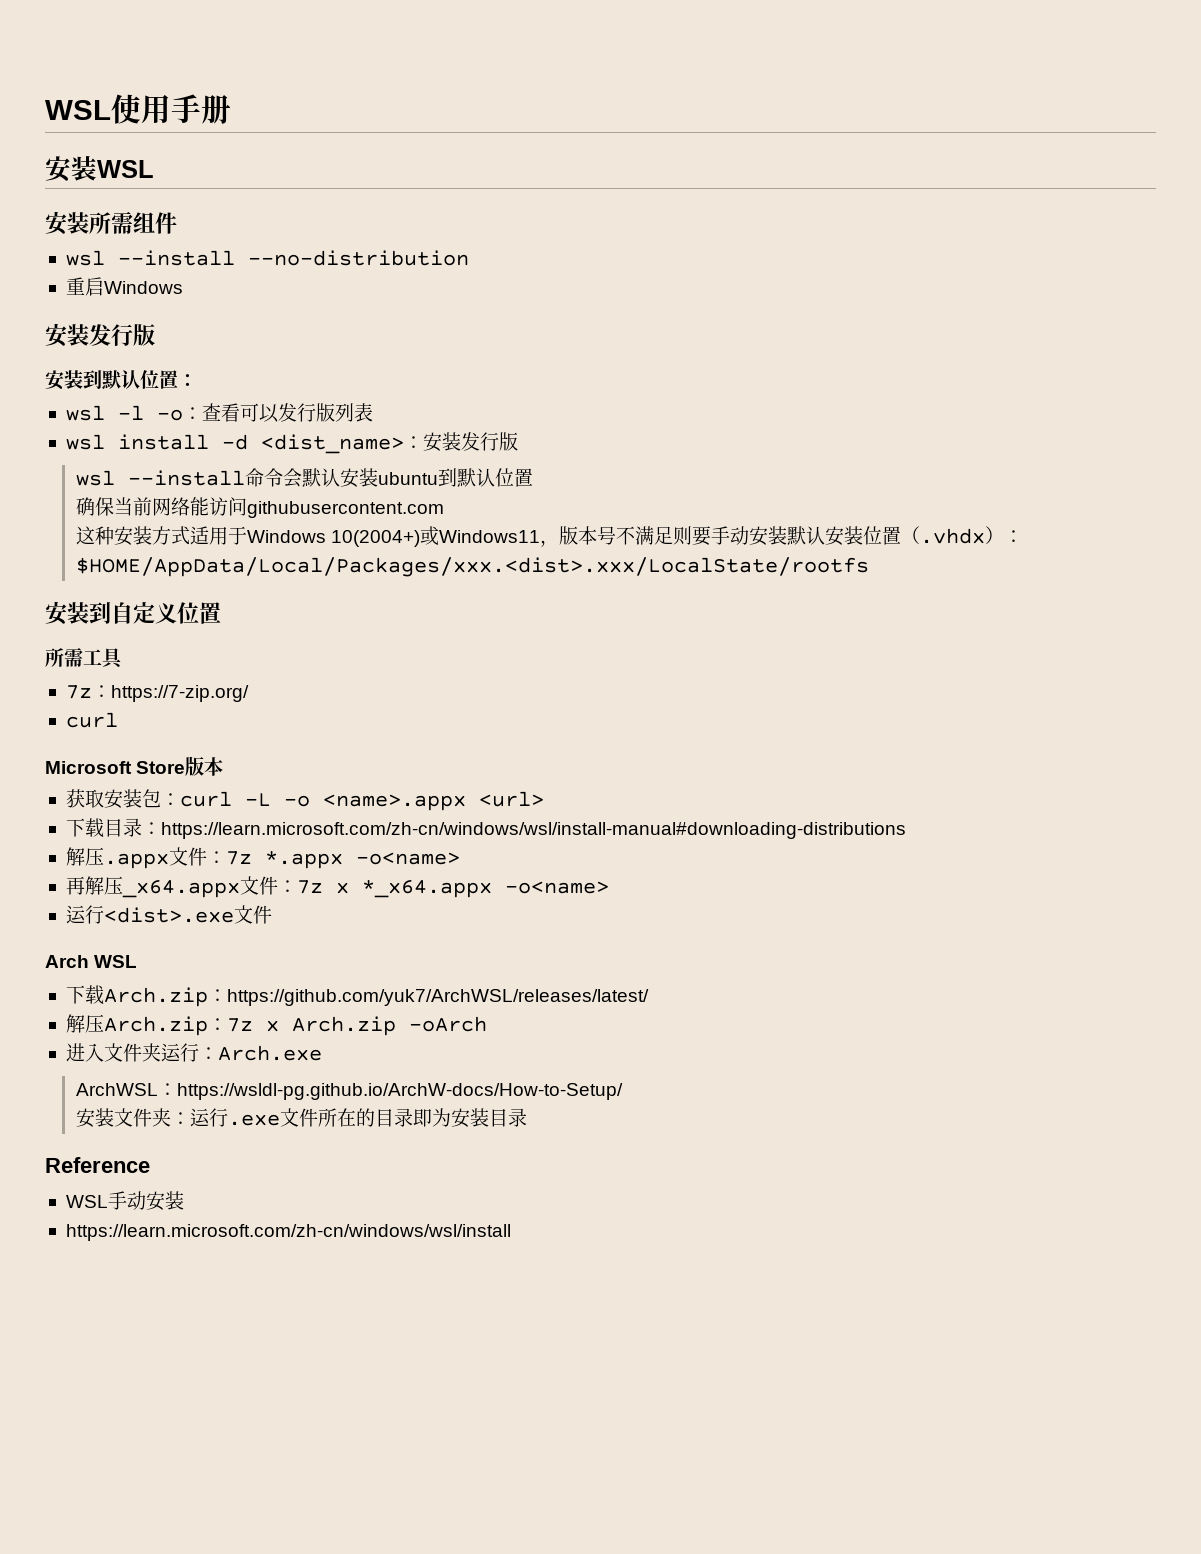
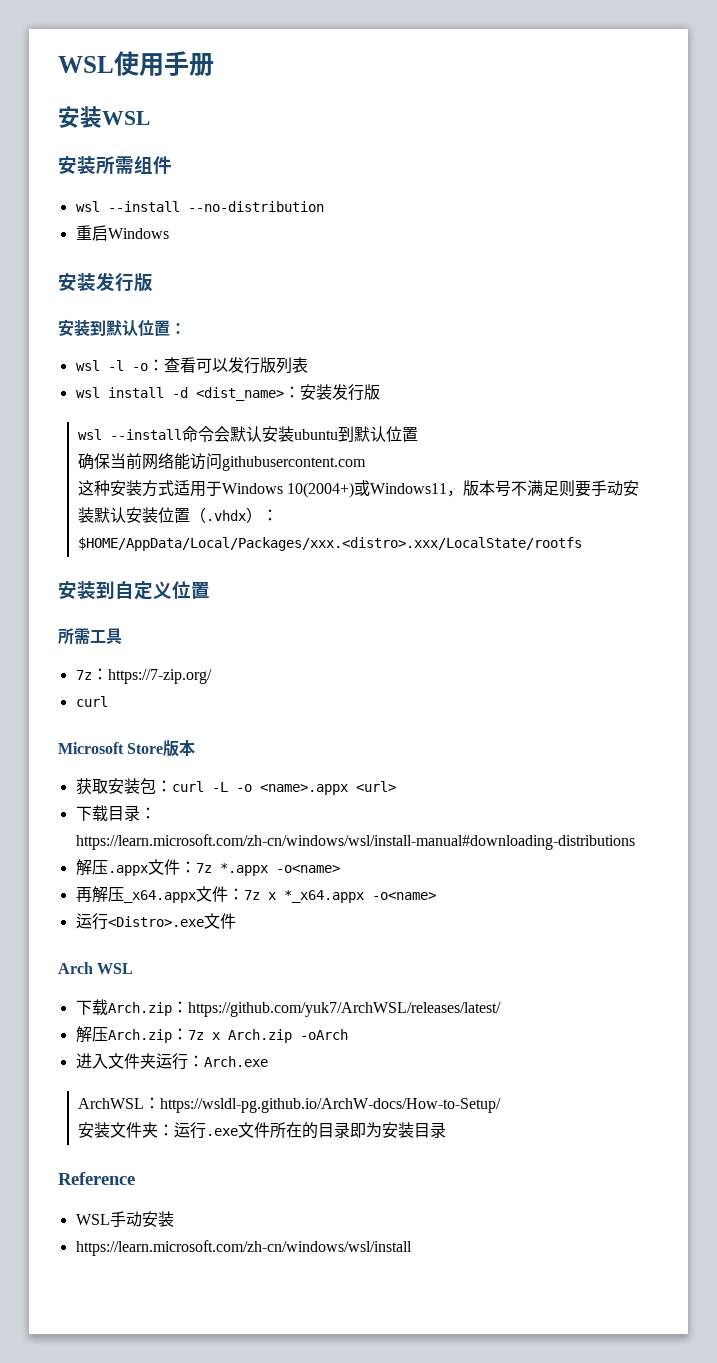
[75,557,869,577] $HOME/AppData/Local/Packages/xxx.<dist>.xxx/LocalState/rootfs -> [77,537,582,551] $HOME/AppData/Local/Packages/xxx.<distro>.xxx/LocalState/rootfs
[103,907,234,923] <dist>.exe -> [107,916,204,927] <Distro>.exe

